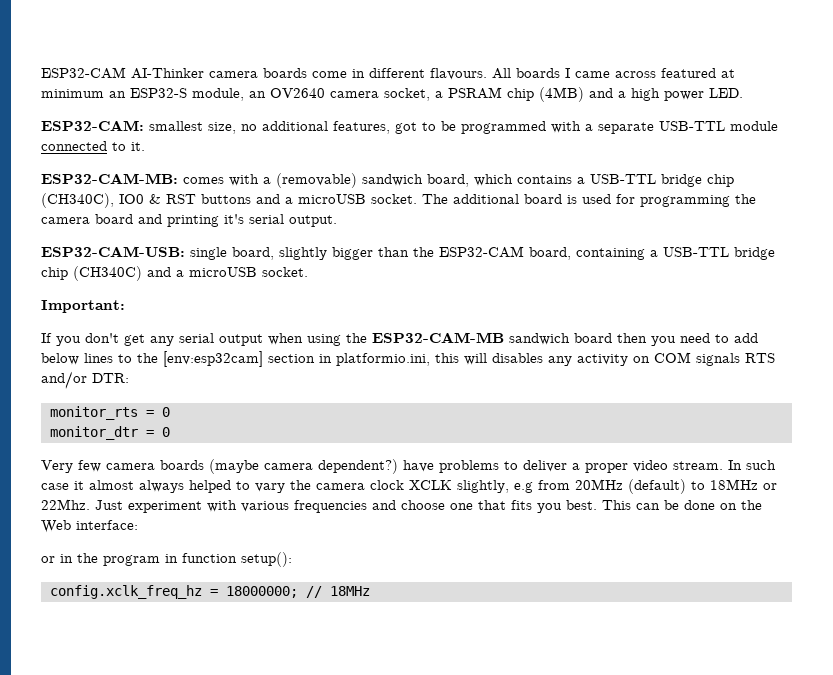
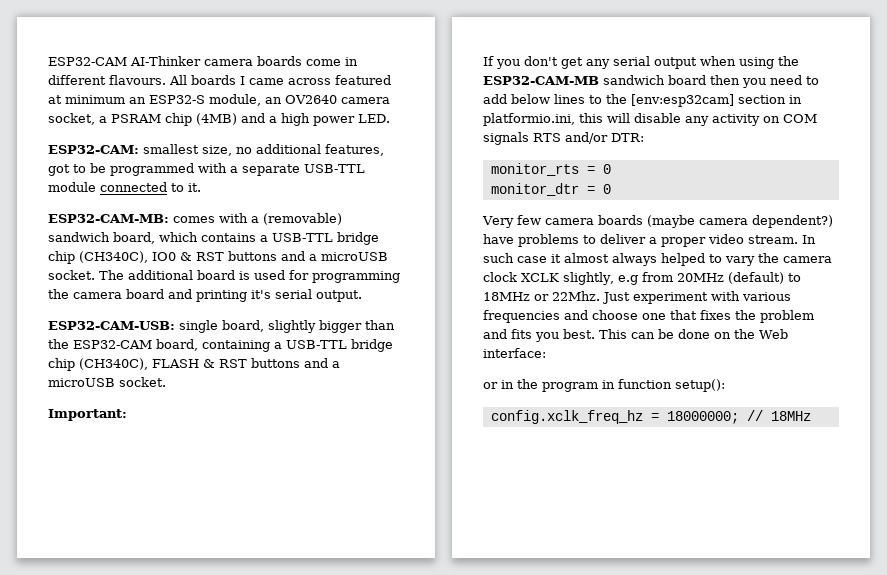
[73,266,142,281] (CH340C) -> [79,358,300,370] (CH340C), FLASH & RST buttons
[492,353,543,363] disables -> [634,113,681,123] disable
(506, 505) none -> [700,310,814,323] [483,329,507,339] fixes the problem and

